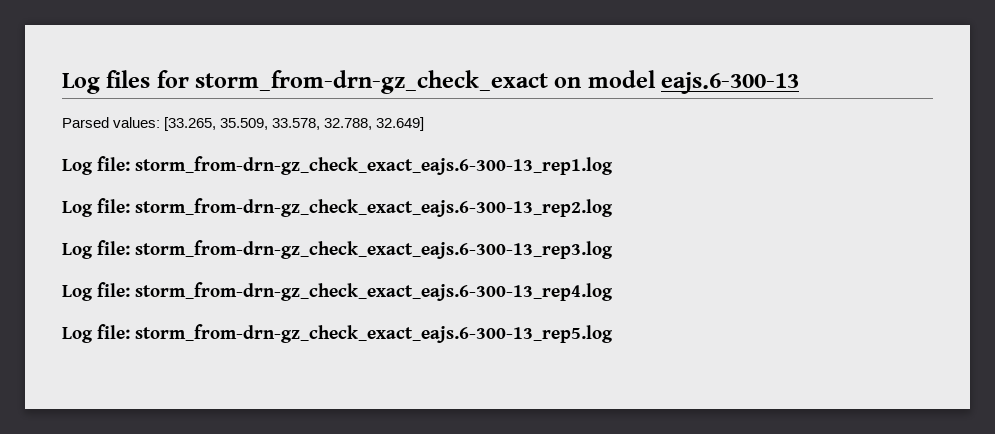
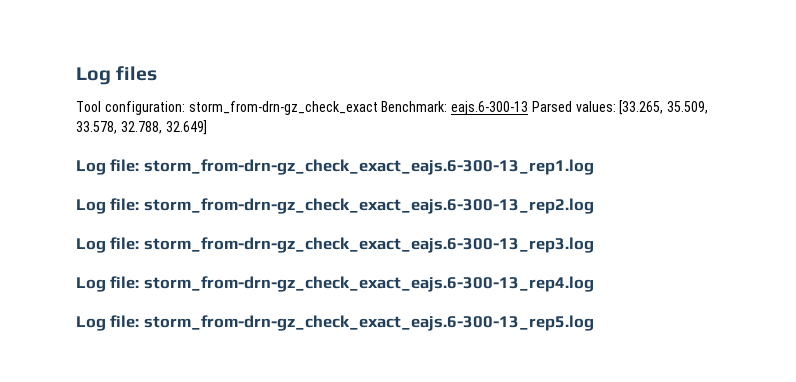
[156,70,656,94] for storm_from-drn-gz_check_exact on model -> [76,101,448,115] // Tool configuration: storm_from-drn-gz_check_exact Benchmark:
(800, 83) // -> (529, 108) none

